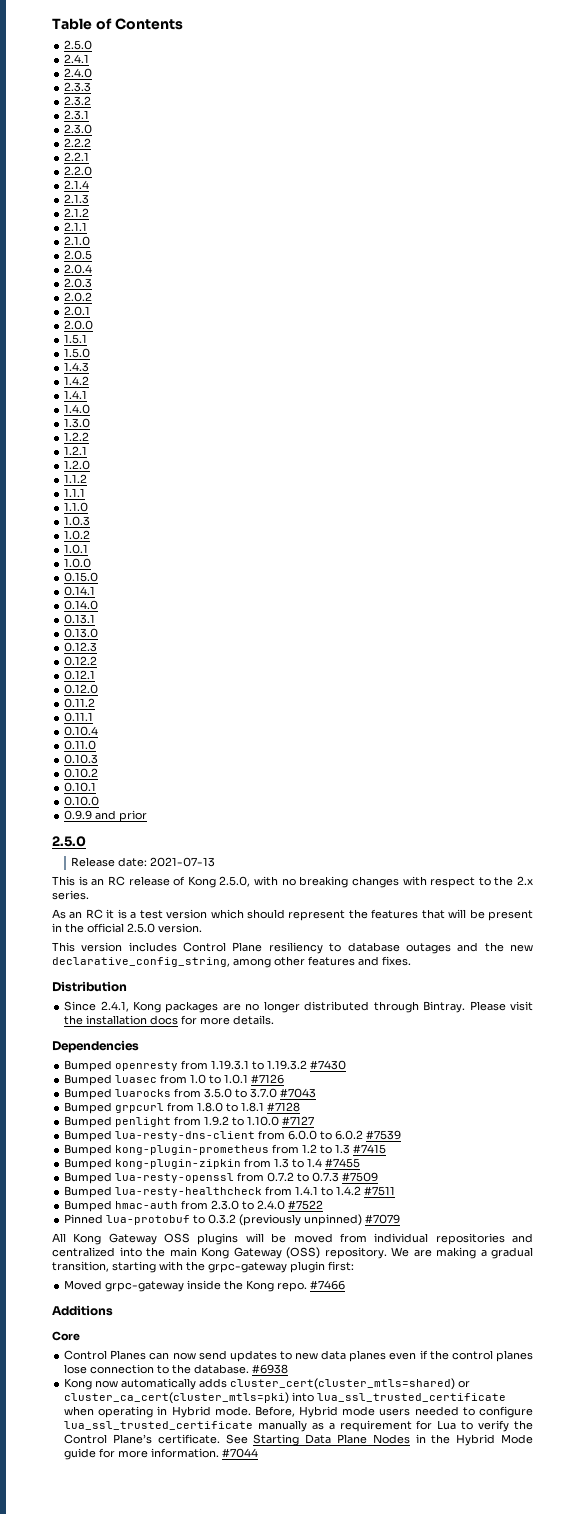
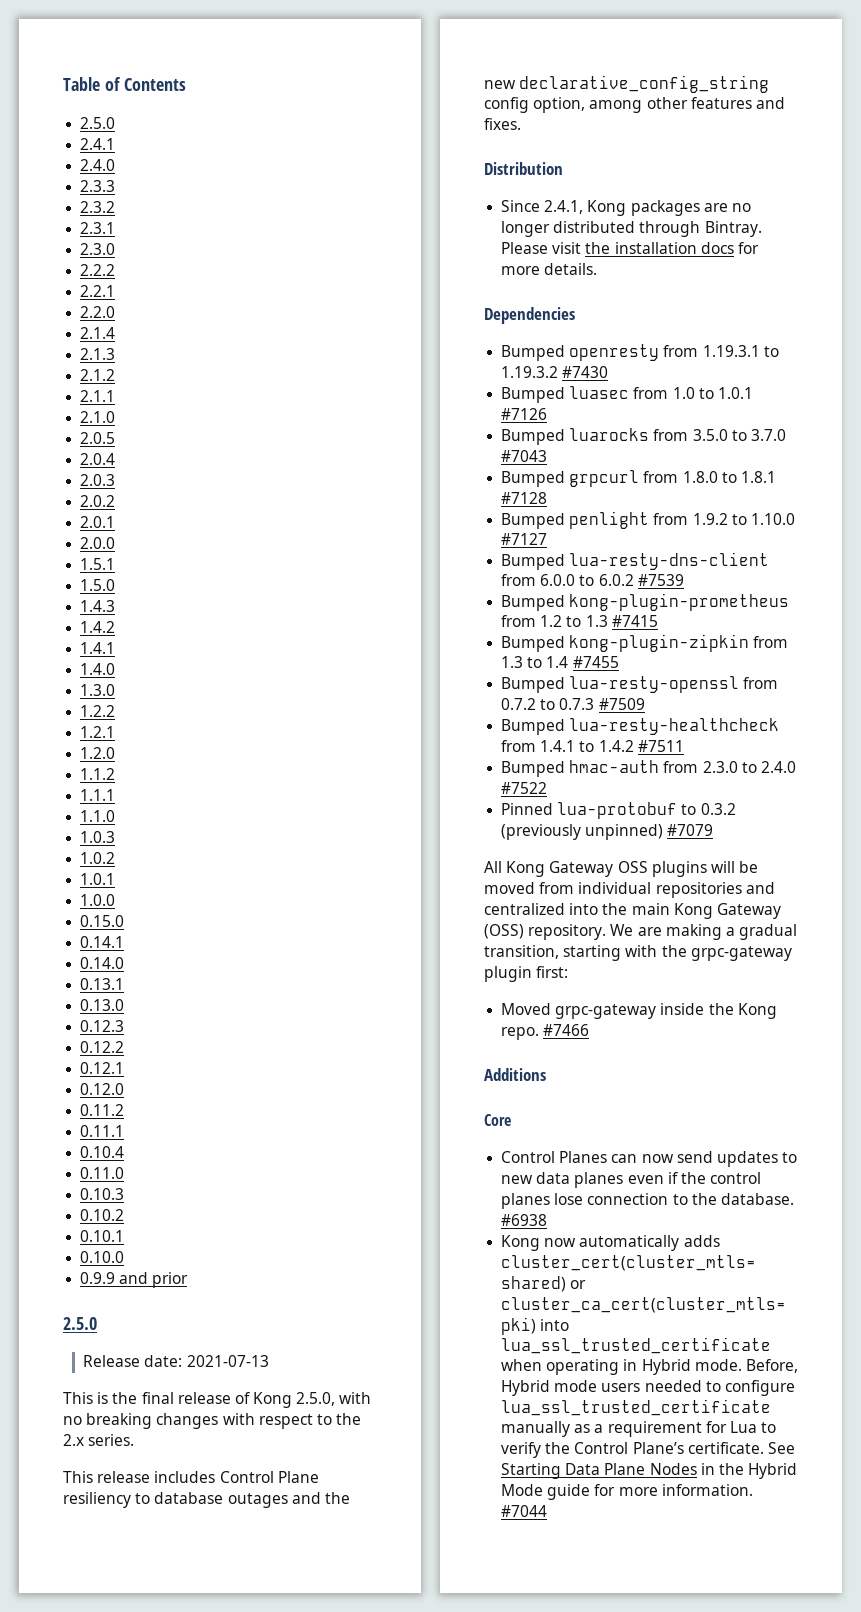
[91,876,125,886] an RC -> [112,1392,174,1404] the final
[52,909,533,921] [52,923,202,933] [52,942,123,952] // As an RC it is a test version which should represent the features that will be present in the official 2.5.0 version. // This version -> [63,1471,151,1483] // This release
[52,957,230,967] declarative_config_string, -> [519,75,770,93] [484,97,586,113] declarative_config_string config option,

